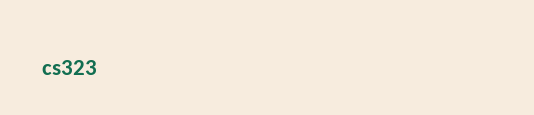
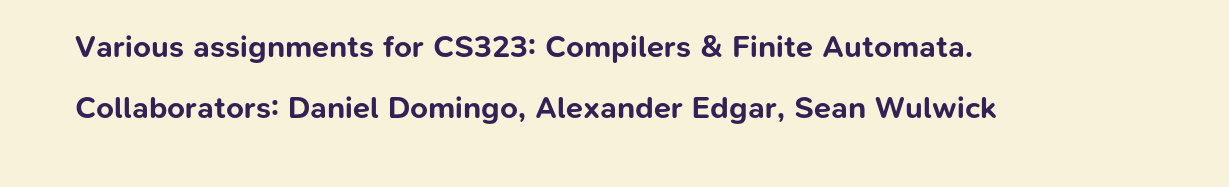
[42,60,97,75] cs323 -> [75,35,973,63] [75,96,997,124] Various assignments for CS323: Compilers & Finite Automata. // Collaborators: Daniel Domingo, Alexander Edgar, Sean Wulwick

